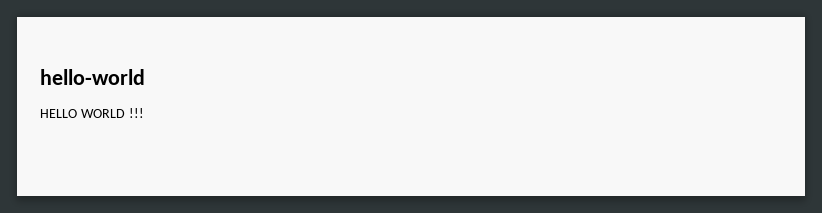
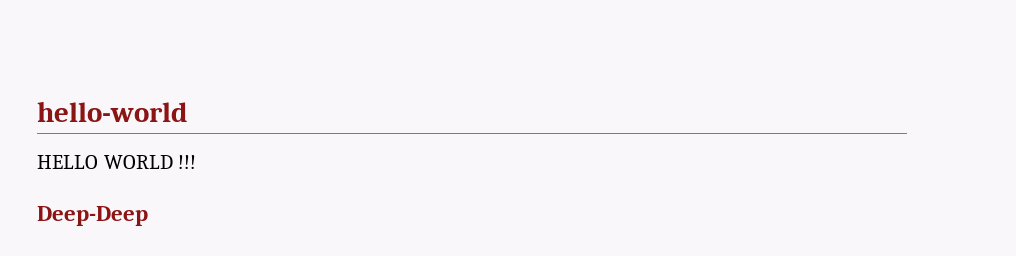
(144, 113) none -> [37,206,148,226] // Deep-Deep

